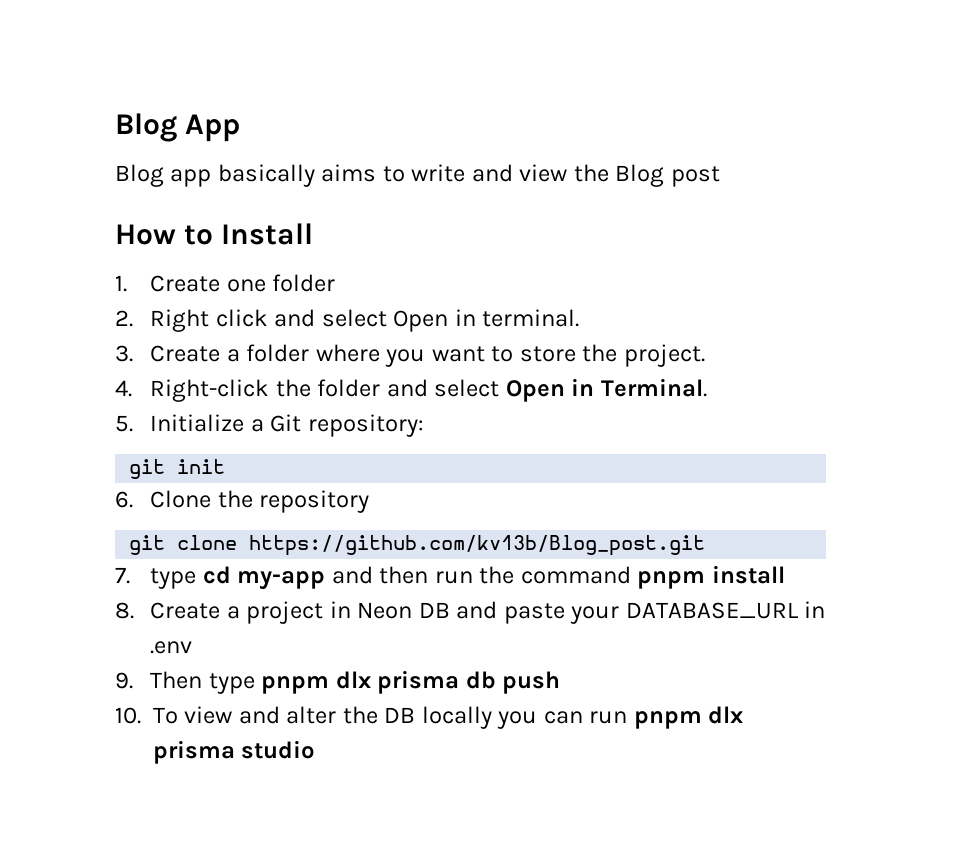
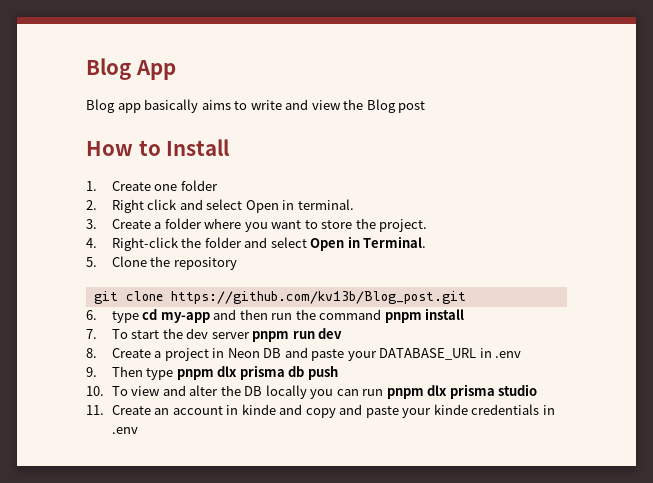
[150,414,424,437] [129,459,226,479] [115,491,133,508] Initialize a Git repository: // git init // 6. -> (97, 262) none
[115,567,130,584] 7. -> [86,310,97,320] 6.
(785, 574) none -> [86,328,343,342] // 7. To start the dev server pnpm run dev
(316, 749) none -> [86,404,555,418] [111,427,138,434] // 11. Create an account in kinde and copy and paste your kinde credentials in .env

